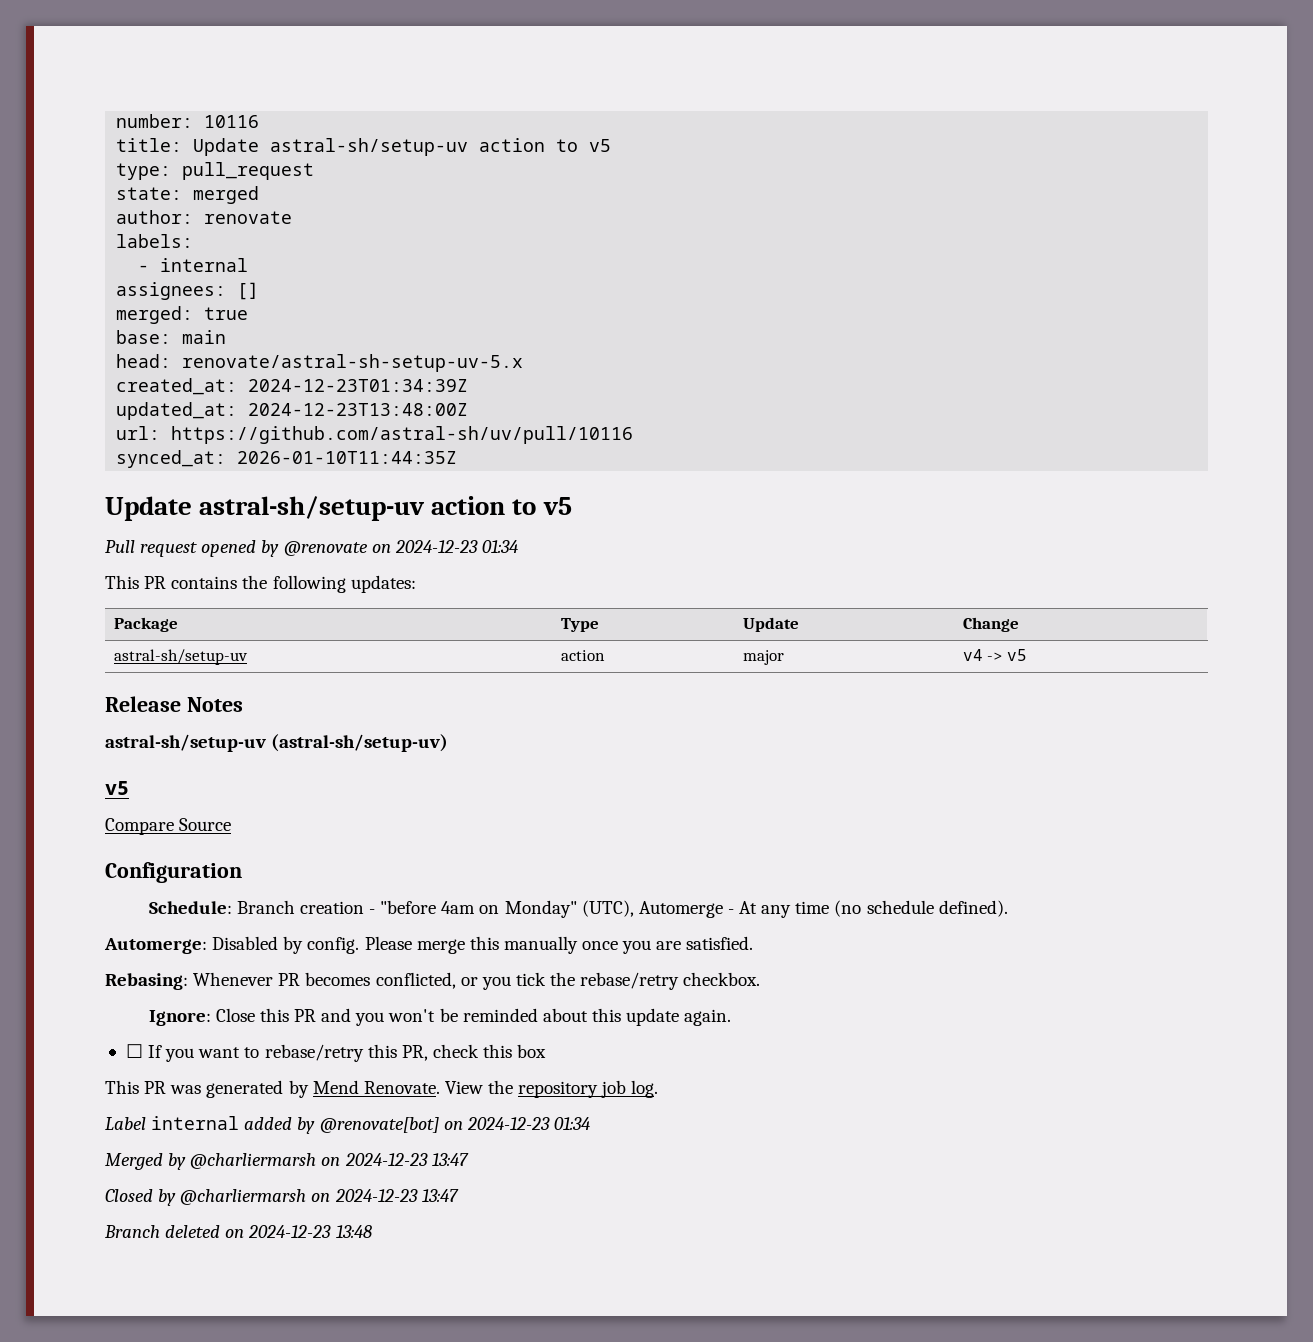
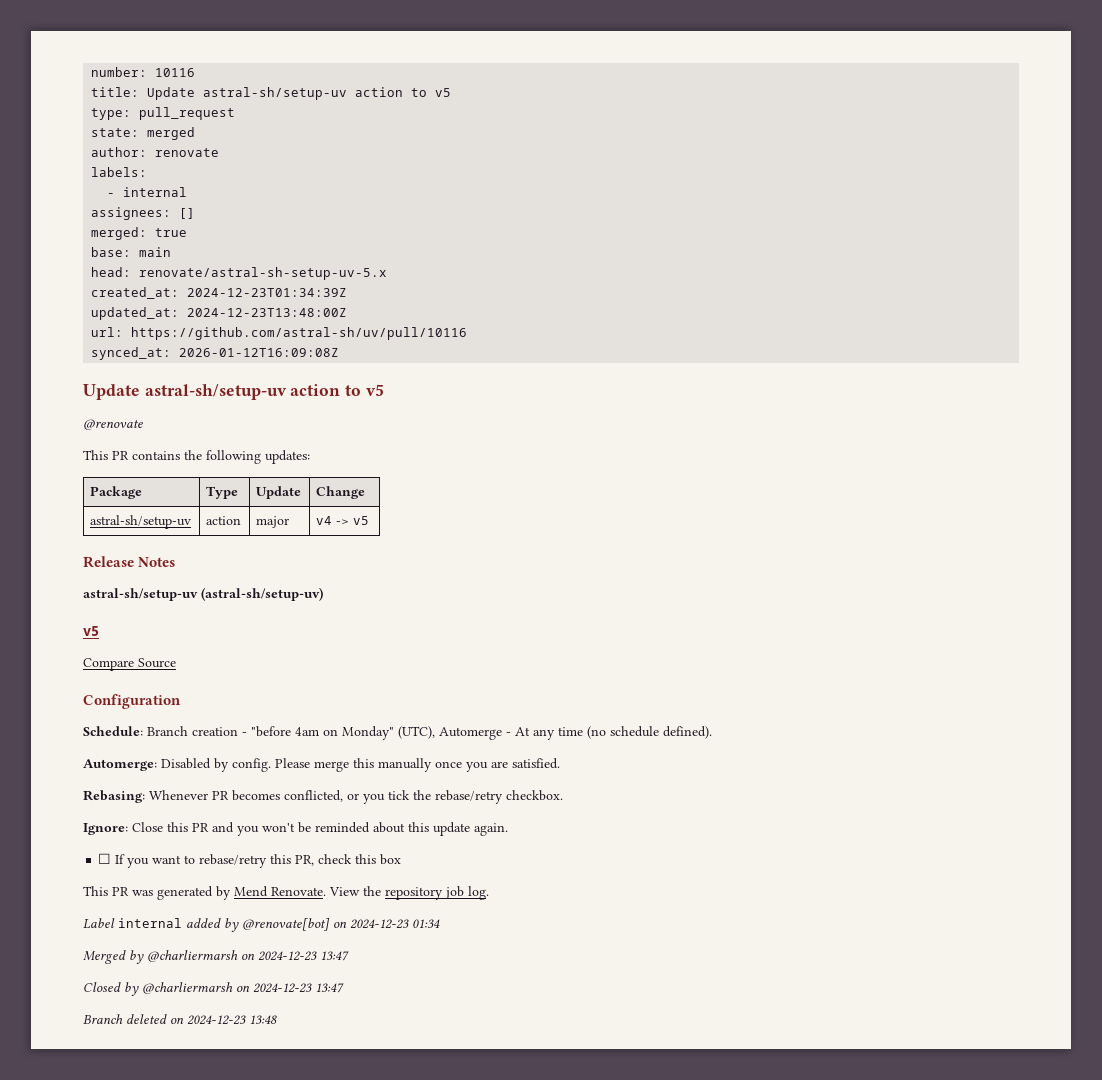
[237,451,458,464] [105,496,572,521] [105,540,518,557] 2026-01-10T11:44:35Z // Update astral-sh/setup-uv action to v5 // Pull request opened by @renovate on 2024-12-23 01:34 -> [179,348,340,357] [83,384,384,400] [83,419,143,430] 2026-01-12T16:09:08Z // Update astral-sh/setup-uv action to v5 // @renovate

